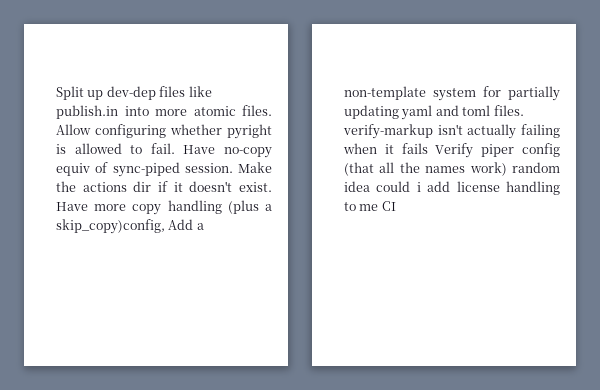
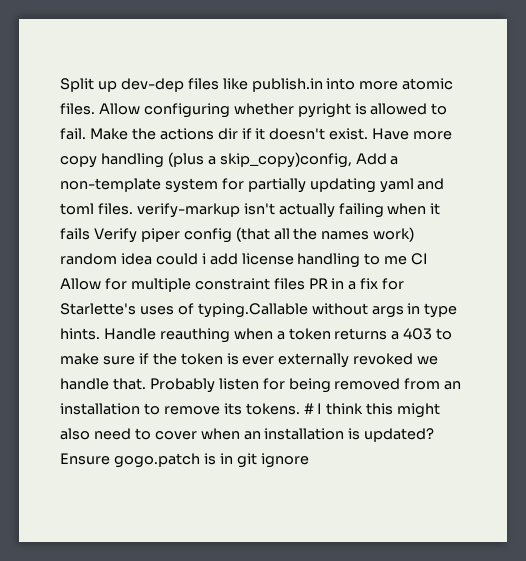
[183,145,272,158] [56,162,233,177] Have no-copy equiv of sync-piped session. -> (86, 134) none
(396, 206) none -> [60,278,405,292] [60,303,458,318] [60,328,453,343] [60,353,439,368] [60,378,462,393] [60,403,441,418] [60,428,435,442] [60,453,309,468] Allow for multiple constraint files PR in a fix for Starlette's uses of typing.Callable without args in type hints. Handle reauthing when a token returns a 403 to make sure if the token is ever externally revoked we handle that. Probably listen for being removed from an installation to remove its tokens. # I think this might also need to cover when an installation is updated? Ensure gogo.patch is in git ignore

